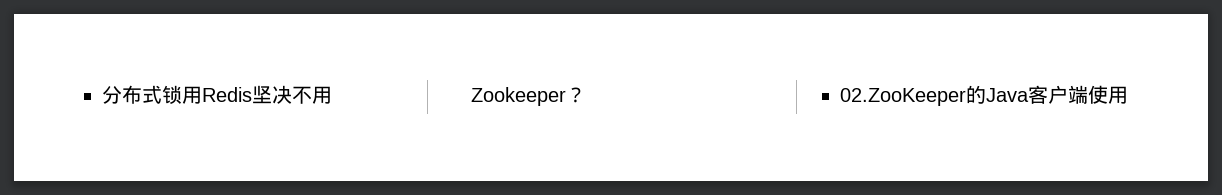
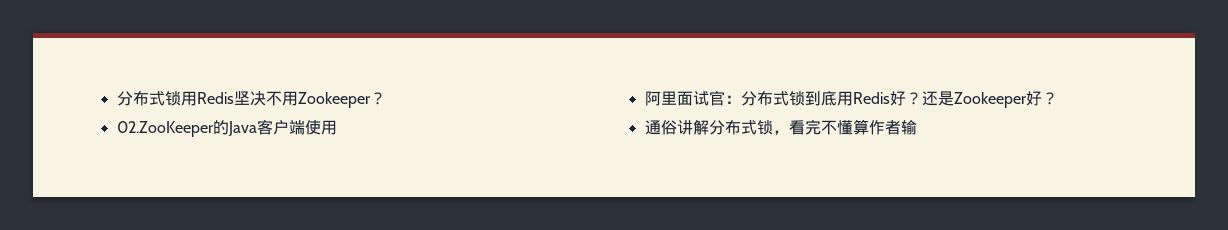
(1128, 95) none -> [644,90,1058,108] [644,119,917,135] // 阿里面试官：分布式锁到底用Redis好？还是Zookeeper好？ // 通俗讲解分布式锁，看完不懂算作者输

